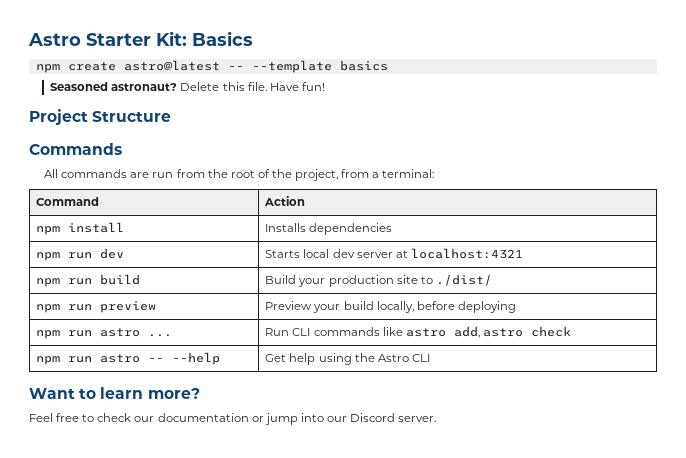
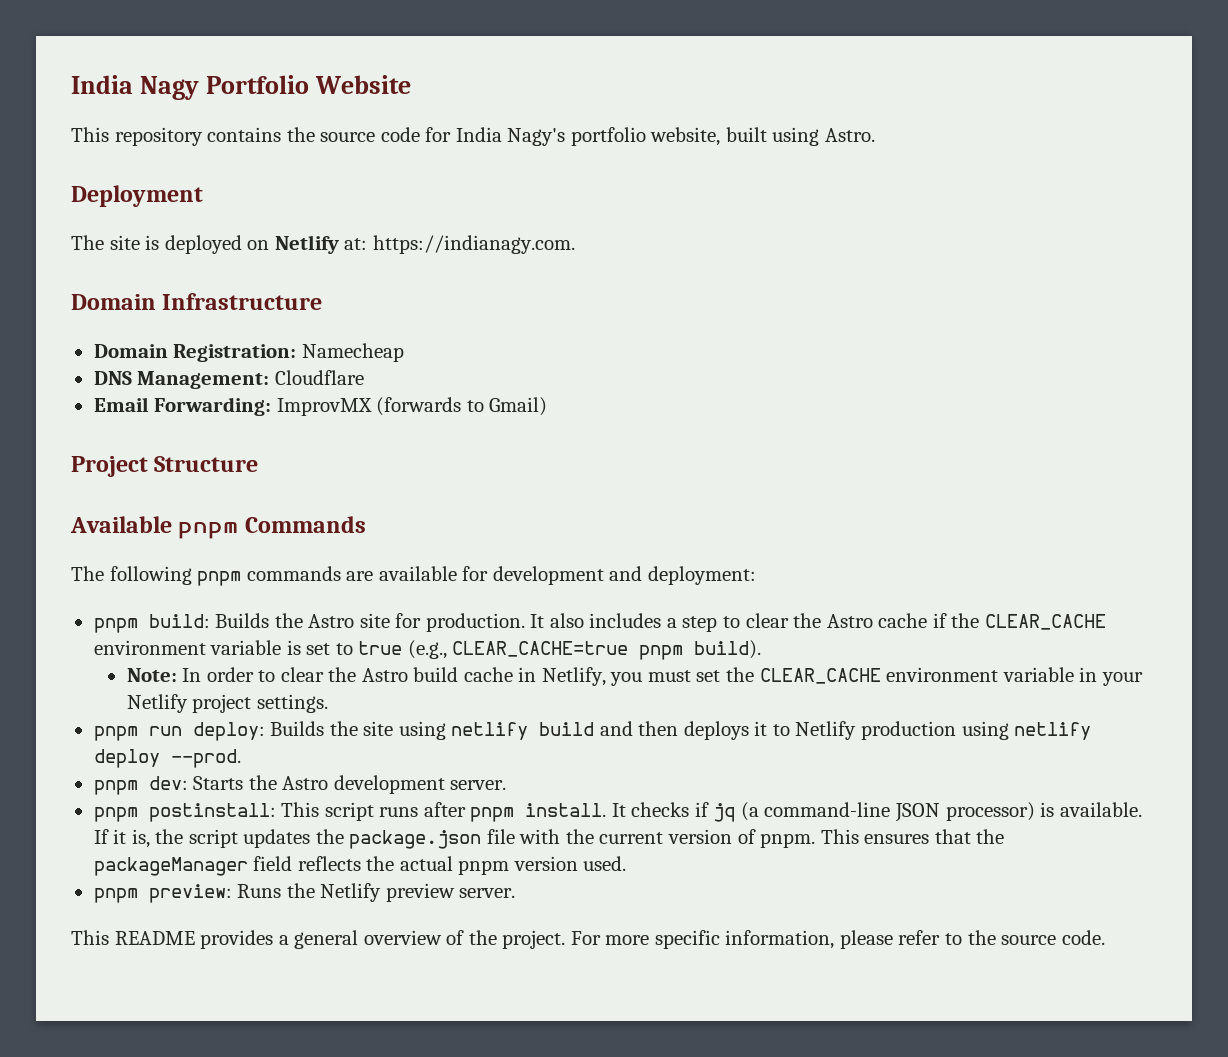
[28,31,253,46] [35,60,388,73] [50,82,325,91] Astro Starter Kit: Basics // npm create astro@latest -- --template basics // Seasoned astronaut? Delete this file. Have fun! -> [71,75,412,100] [71,127,875,146] [71,185,203,207] [71,235,575,254] [71,293,323,310] [93,343,404,362] [93,370,364,389] [93,397,548,416] India Nagy Portfolio Website // This repository contains the source code for India Nagy's portfolio website, built using Astro. // Deployment // The site is deployed on Netlify at: https://indianagy.com. // Domain Infrastructure // Domain Registration: Namecheap // DNS Management: Cloudflare // Email Forwarding: ImprovMX (forwards to Gmail)
(172, 116) none -> [70,516,239,539] Available pnpm
[44,169,435,181] [36,197,100,206] [264,196,306,206] [36,222,125,235] [265,223,393,235] [36,248,125,261] [265,248,523,259] [36,274,141,287] [265,274,492,287] [36,301,157,313] [265,301,516,313] [36,328,173,339] [265,326,571,338] [36,352,221,365] [265,353,430,365] [29,387,200,399] [29,413,437,425] All commands are run from the root of the project, from a terminal: // Command | Action // npm install | Installs dependencies // npm run dev | Starts local dev server at localhost:4321 // npm run build | Build your production site to ./dist/ // npm run preview | Preview your build locally, before deploying // npm run astro ... | Run CLI commands like astro add, astro check // npm run astro -- --help | Get help using the Astro CLI // Want to learn more? // Feel free to check our documentation or jump into our Discord server. -> [71,566,756,586] [93,613,1106,633] [93,640,762,660] [126,667,1143,686] [126,694,328,713] [93,721,1092,741] [93,749,241,768] [93,775,507,795] [93,802,1142,822] [93,829,1005,849] [93,856,627,876] [93,883,516,903] [71,930,1105,949] The following pnpm commands are available for development and deployment: // pnpm build: Builds the Astro site for production. It also includes a step to clear the Astro cache if the CLEAR_CACHE environment variable is set to true (e.g., CLEAR_CACHE=true pnpm build). // Note: In order to clear the Astro build cache in Netlify, you must set the CLEAR_CACHE environment variable in your Netlify project settings. // pnpm run deploy: Builds the site using netlify build and then deploys it to Netlify production using netlify deploy --prod. // pnpm dev: Starts the Astro development server. // pnpm postinstall: This script runs after pnpm install. It checks if jq (a command-line JSON processor) is available. If it is, the script updates the package.json file with the current version of pnpm. This ensures that the packageManager field reflects the actual pnpm version used. // pnpm preview: Runs the Netlify preview server. // This README provides a general overview of the project. For more specific information, please refer to the source code.

